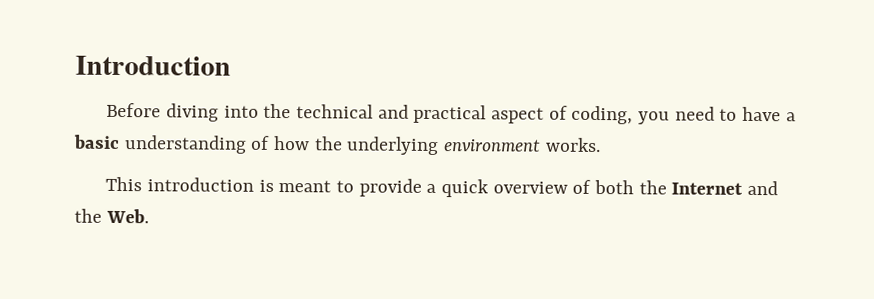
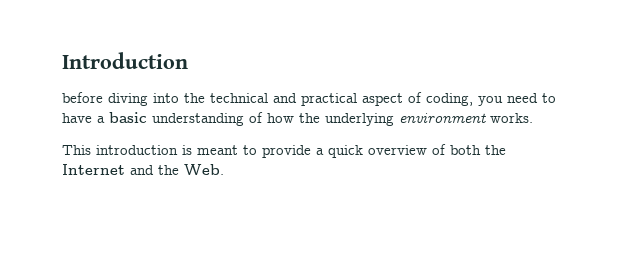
[106,102,162,118] Before -> [62,92,103,103] before

